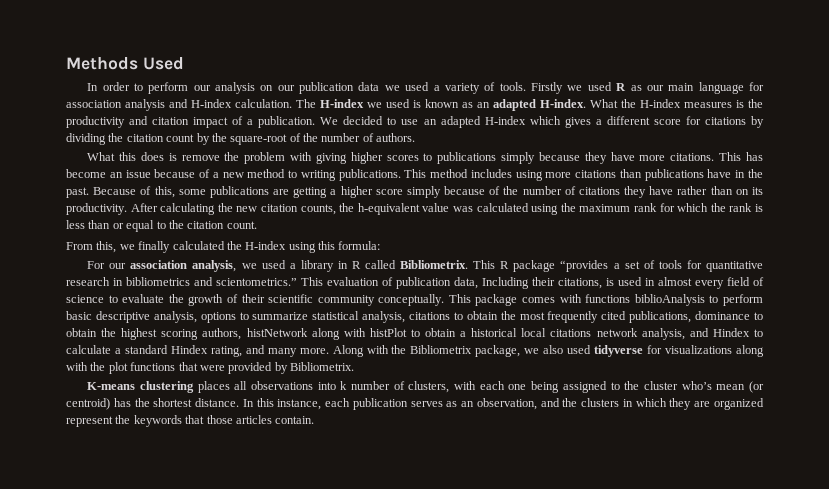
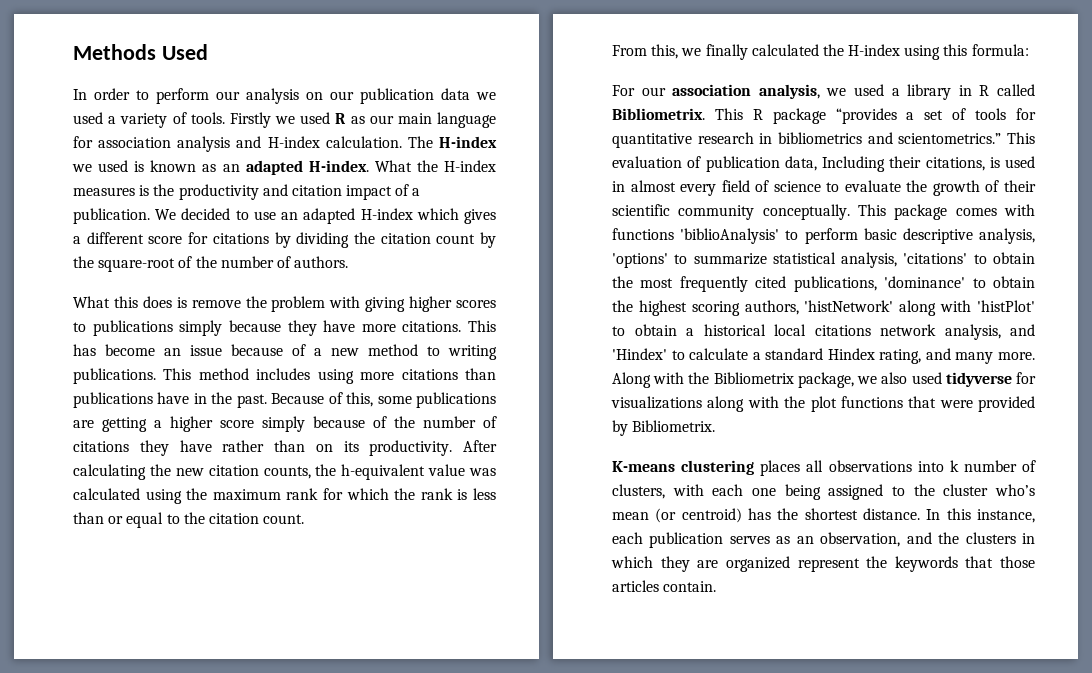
[634,294,705,306] biblioAnalysis -> [680,228,780,244] 'biblioAnalysis'
[200,312,236,323] options -> [612,253,668,268] 'options'
[409,312,451,320] citations -> [903,253,968,264] 'citations'
[695,311,751,320] dominance -> [884,276,966,288] 'dominance'
[246,328,407,340] histNetwork along with histPlot -> [804,300,1035,316] 'histNetwork' along with 'histPlot'
[712,328,750,337] Hindex -> [612,348,667,360] 'Hindex'

